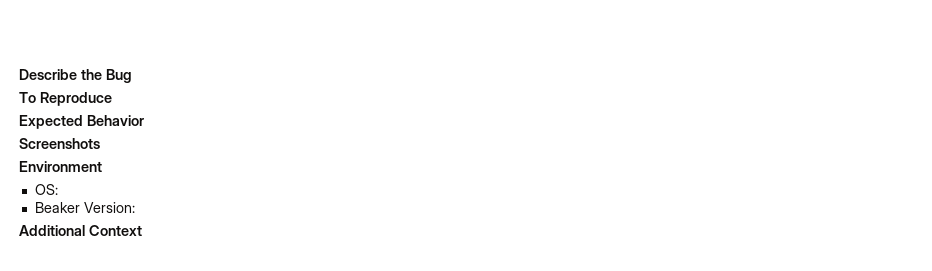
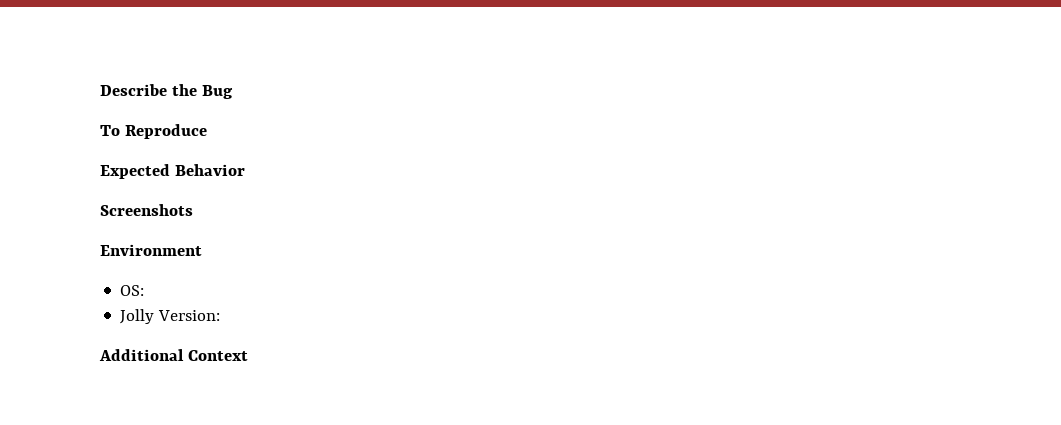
[34,202,80,213] Beaker -> [120,309,155,324] Jolly

